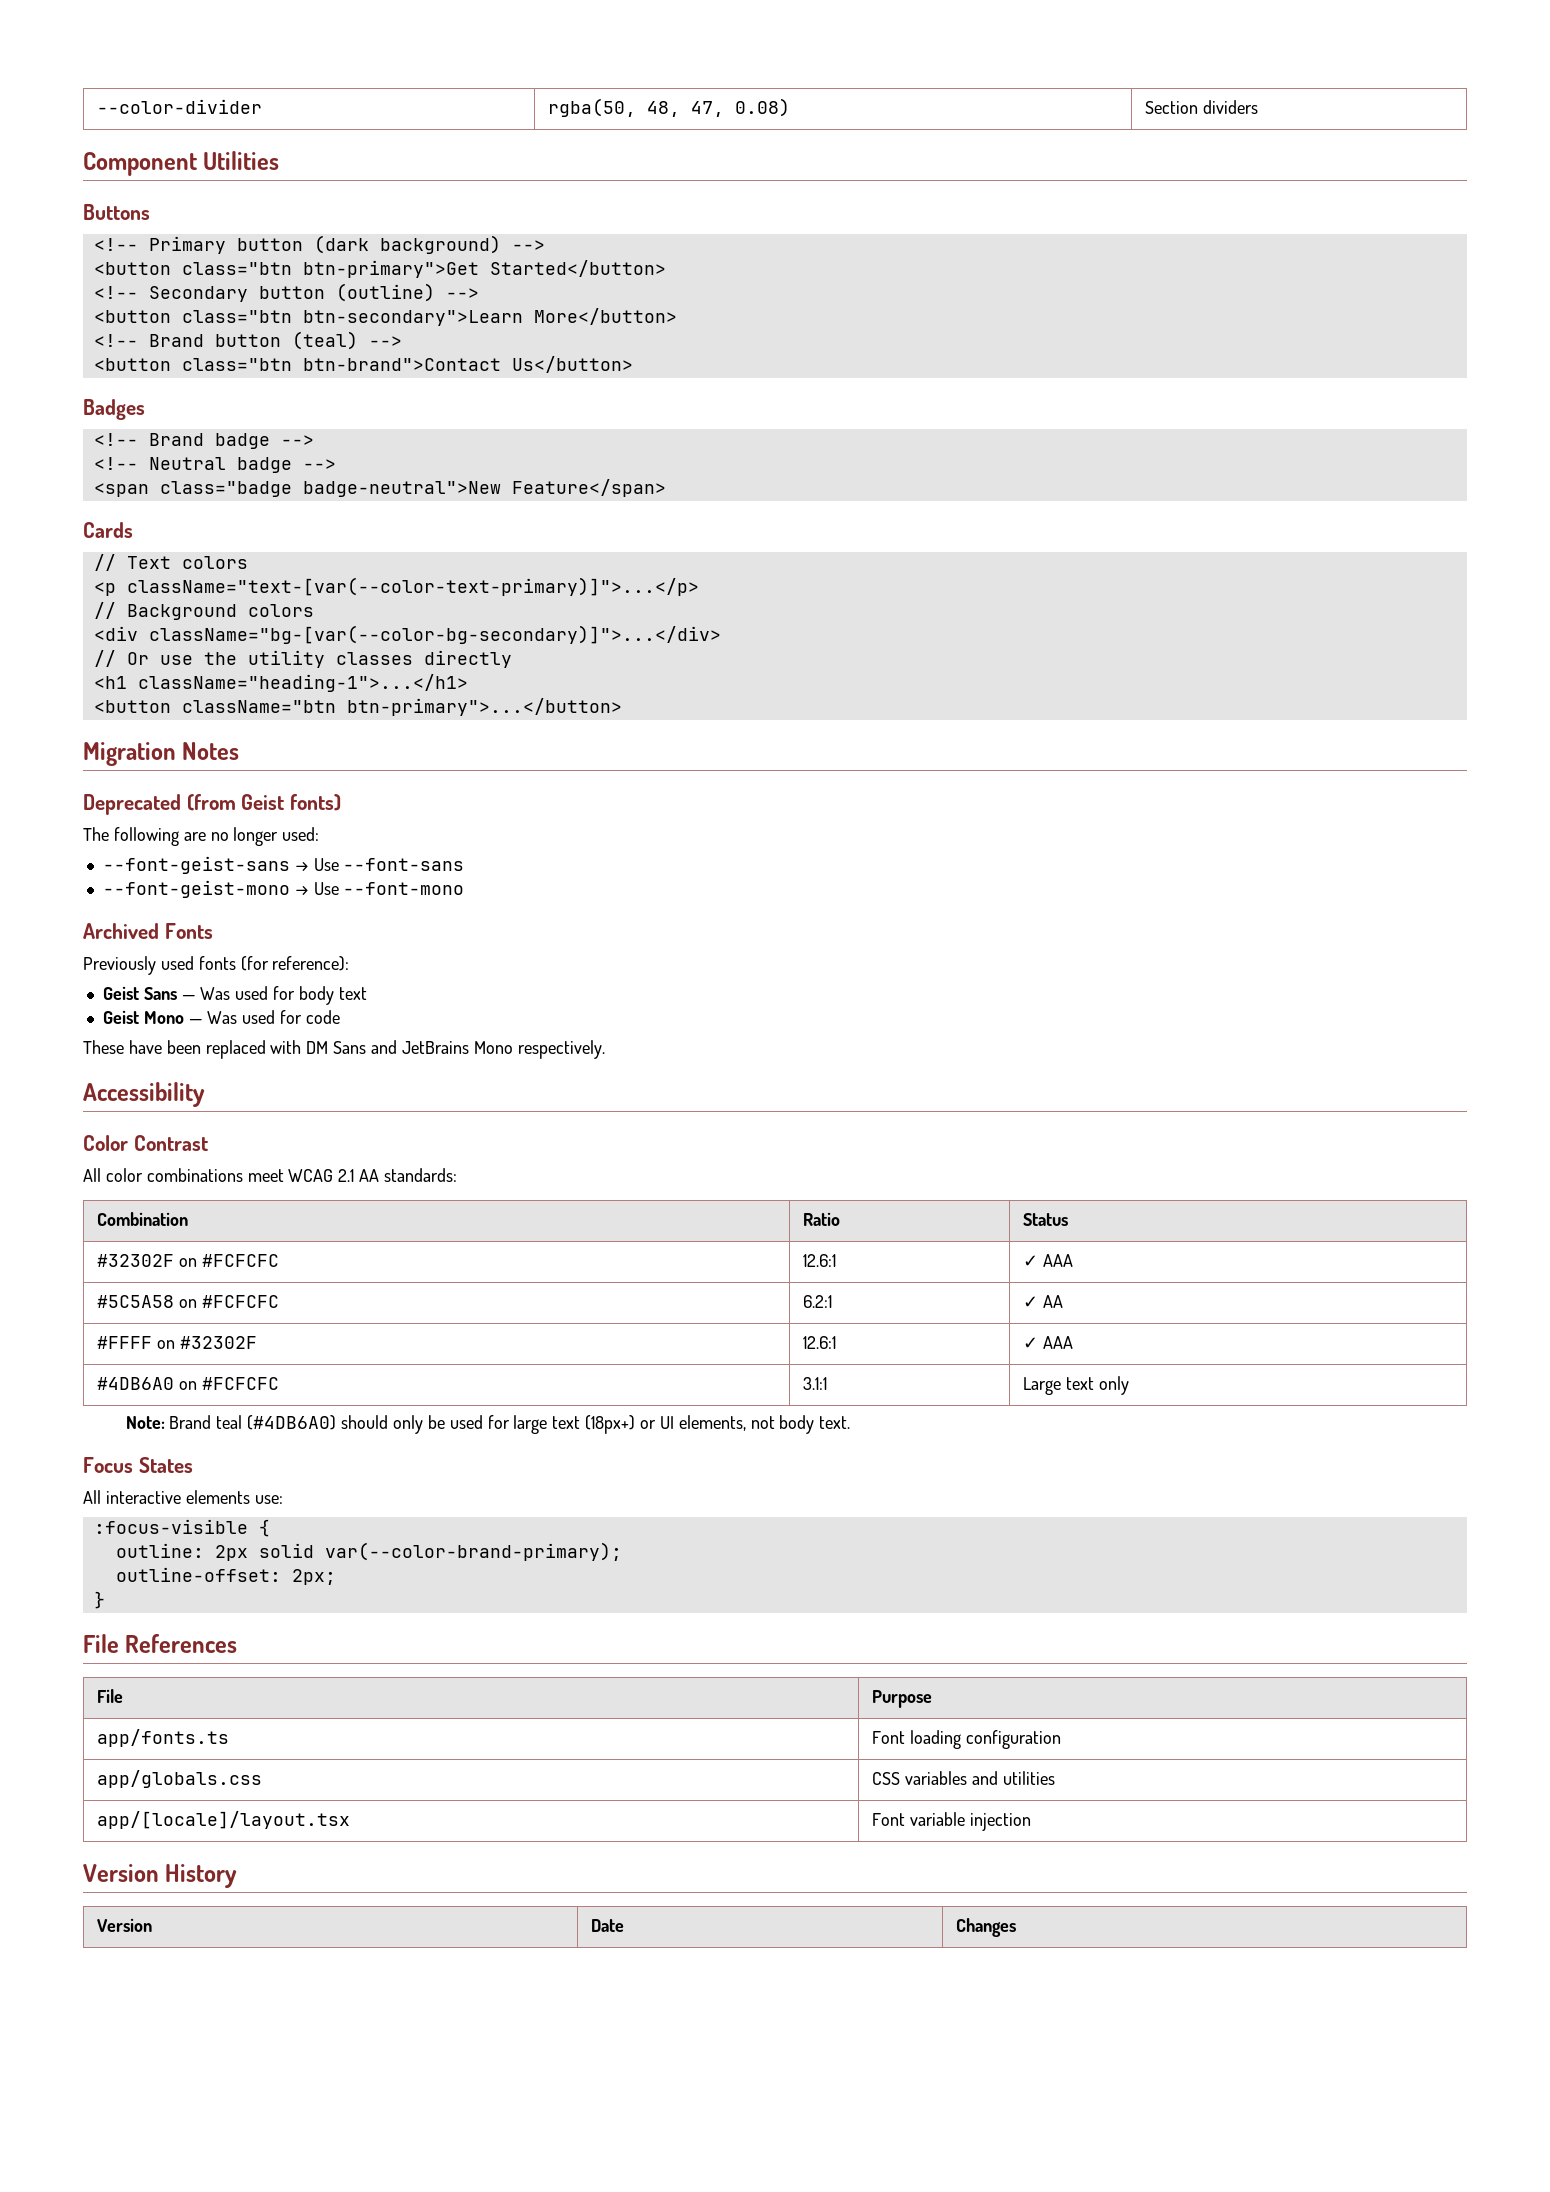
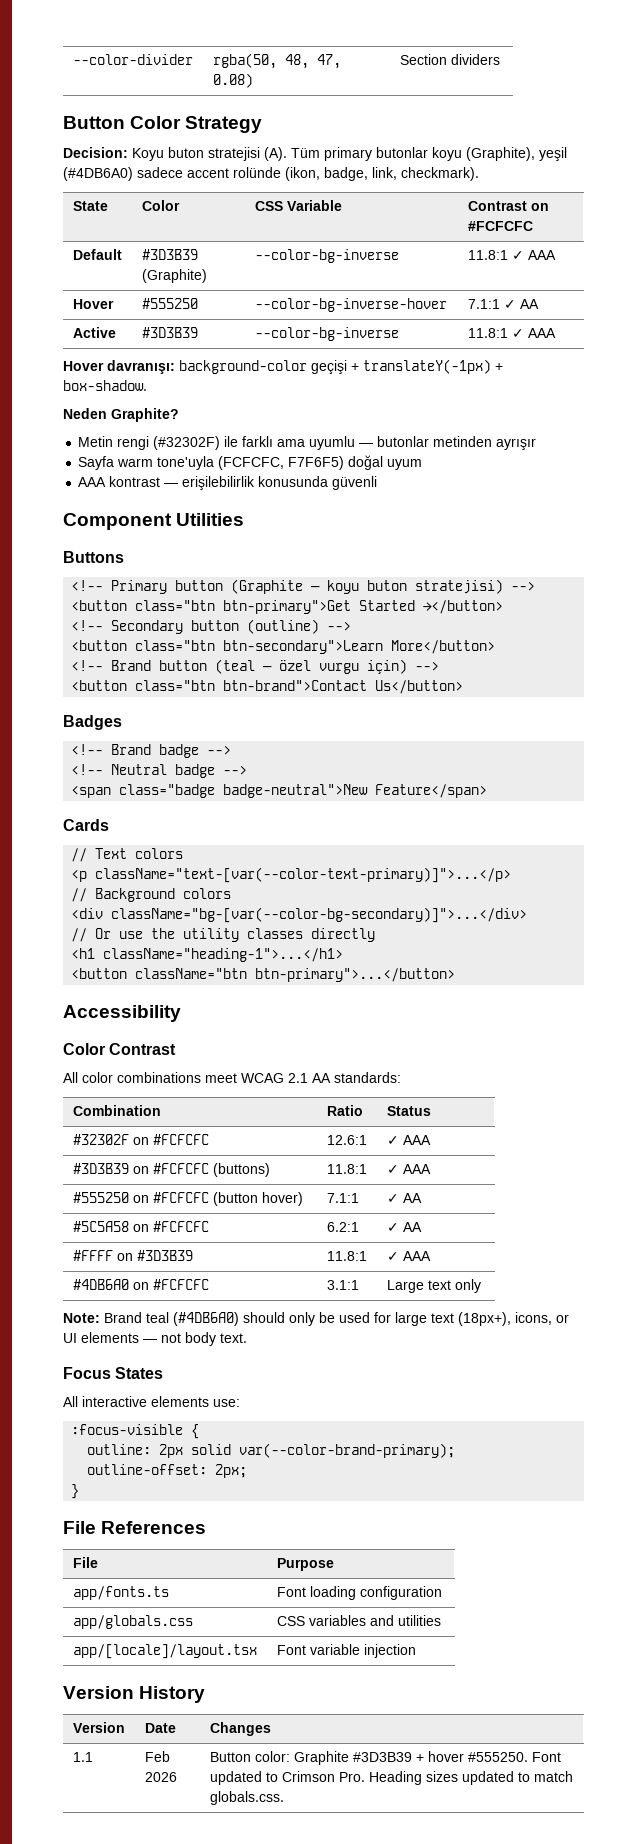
(1259, 107) none -> [63,116,263,133] [63,147,567,161] [63,167,479,181] [72,201,108,211] [141,200,180,211] [254,200,342,211] [467,201,549,211] [467,221,533,231] [72,249,122,260] [141,249,198,260] [141,269,207,283] [254,249,399,263] [467,250,556,260] [72,299,114,309] [141,298,198,309] [254,298,447,312] [467,299,539,309] [72,327,116,338] [141,327,198,338] [254,327,399,341] [467,328,556,338] [63,359,503,374] [63,380,147,391] [63,408,179,422] [78,436,537,450] [78,455,423,470] [78,476,378,490] // Button Color Strategy // Decision: Koyu buton stratejisi (A). Tüm primary butonlar koyu (Graphite), yeşil (#4DB6A0) sadece accent rolünde (ikon, badge, link, checkmark). // State | Color | CSS Variable | Contrast on #FCFCFC // Default | #3D3B39 (Graphite) | --color-bg-inverse | 11.8:1 ✓ AAA // Hover | #555250 | --color-bg-inverse-hover | 7.1:1 ✓ AA // Active | #3D3B39 | --color-bg-inverse | 11.8:1 ✓ AAA // Hover davranışı: background-color geçişi + translateY(-1px) + box-shadow. // Neden Graphite? // Metin rengi (#32302F) ile farklı ama uyumlu — butonlar metinden ayrışır // Sayfa warm tone'uyla (FCFCFC, F7F6F5) doğal uyum // AAA kontrast — erişilebilirlik konusunda güvenli
[313,235,501,254] (dark background) -> [231,579,504,594] (Graphite — koyu buton stratejisi)
[489,260,666,277] Started</button> -> [359,600,504,614] Started →</button>
[291,331,358,350] (teal) -> [215,659,408,674] (teal — özel vurgu için)
[83,742,240,766] [83,794,342,815] [83,827,320,846] [102,856,465,874] [102,880,465,898] [83,923,213,939] [83,956,350,975] [102,986,367,1005] [102,1010,340,1024] [83,1040,605,1059] // Migration Notes // Deprecated (from Geist fonts) // The following are no longer used: // --font-geist-sans → Use --font-sans // --font-geist-mono → Use --font-mono // Archived Fonts // Previously used fonts (for reference): // Geist Sans — Was used for body text // Geist Mono — Was used for code // These have been replaced with DM Sans and JetBrains Mono respectively. -> (456, 975) none
(1074, 1260) none -> [72,1163,270,1177] [326,1164,367,1174] [386,1164,431,1174] [72,1192,303,1206] [326,1193,359,1203] [386,1193,422,1203] // #3D3B39 on #FCFCFC (buttons) | 11.8:1 | ✓ AAA // #555250 on #FCFCFC (button hover) | 7.1:1 | ✓ AA
[180,1336,258,1349] [803,1336,837,1349] #32302F | 12.6:1 -> [136,1250,193,1261] [326,1251,367,1261] #3D3B39 | 11.8:1
[585,1415,746,1434] (18px+) or UI elements, -> [458,1312,569,1326] [63,1332,157,1343] (18px+), icons, or UI elements —
(1017, 1927) none -> [72,1752,93,1762] [144,1751,170,1762] [144,1772,177,1782] [209,1751,561,1765] [209,1771,573,1785] [209,1791,284,1805] // 1.1 | Feb 2026 | Button color: Graphite #3D3B39 + hover #555250. Font updated to Crimson Pro. Heading sizes updated to match globals.css.

